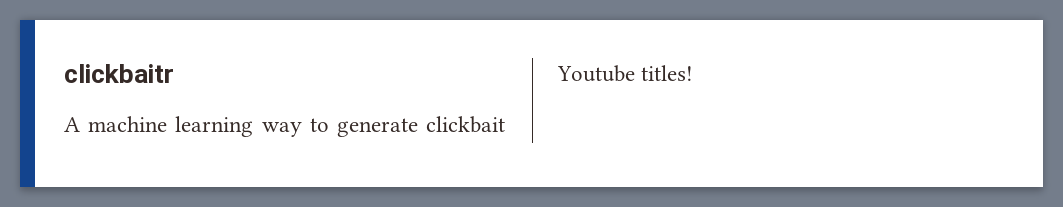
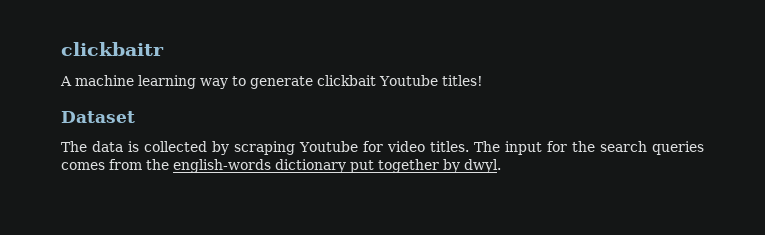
(694, 73) none -> [61,111,135,123] [61,141,704,155] [61,159,501,173] // Dataset // The data is collected by scraping Youtube for video titles. The input for the search queries comes from the english-words dictionary put together by dwyl.

